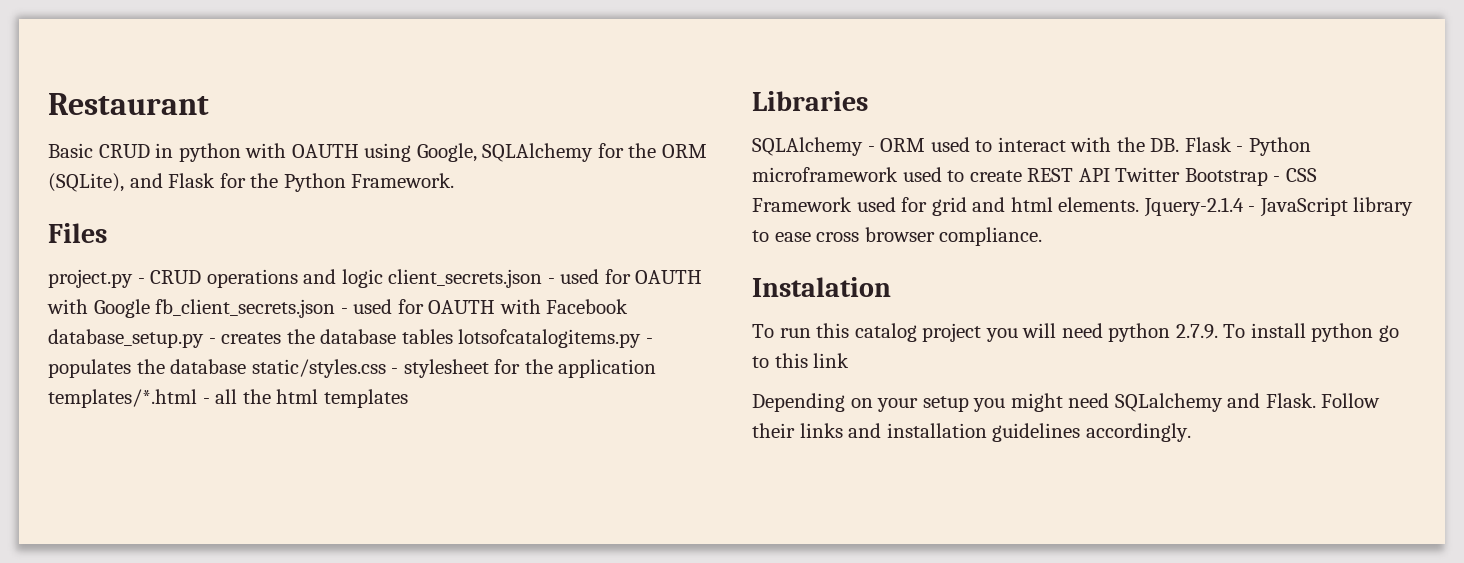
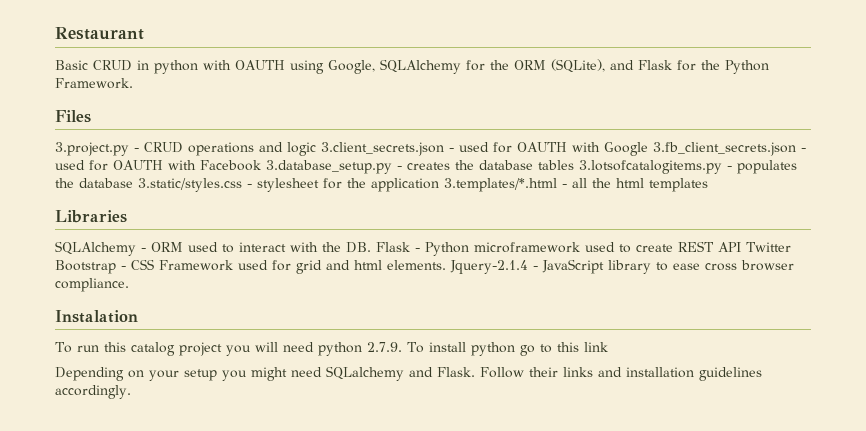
[48,269,133,288] project.py -> [55,142,129,156] 3.project.py
[388,269,543,288] client_secrets.json -> [321,142,444,156] 3.client_secrets.json
[155,299,336,318] fb_client_secrets.json -> [653,142,796,156] 3.fb_client_secrets.json
[48,329,204,348] database_setup.py -> [266,160,392,174] 3.database_setup.py
[458,329,642,348] lotsofcatalogitems.py -> [579,160,722,174] 3.lotsofcatalogitems.py
[251,359,386,378] static/styles.css -> [138,178,242,192] 3.static/styles.css
[48,389,197,408] templates/*.html -> [444,178,557,192] 3.templates/*.html

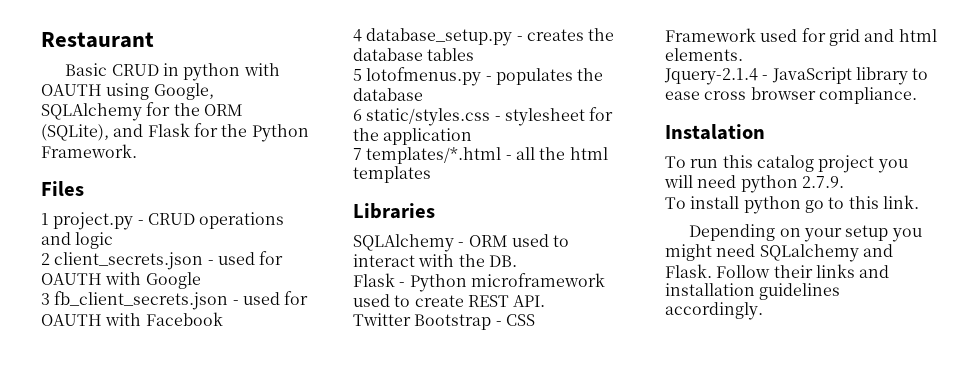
[55,142,129,156] 3.project.py -> [41,212,134,230] 1 project.py
[321,142,444,156] 3.client_secrets.json -> [41,252,204,270] // 2 client_secrets.json
[653,142,796,156] 3.fb_client_secrets.json -> [41,291,229,310] // 3 fb_client_secrets.json
[266,160,392,174] 3.database_setup.py -> [353,28,513,46] // 4 database_setup.py
[579,160,722,174] 3.lotsofcatalogitems.py -> [353,67,482,86] // 5 lotofmenus.py
[138,178,242,192] 3.static/styles.css -> [353,108,491,126] // 6 static/styles.css
[444,178,557,192] 3.templates/*.html -> [353,147,502,164] // 7 templates/*.html
(371, 247) none -> (517, 261) //
[718,242,741,252] API -> [513,295,546,307] API. //
(446, 265) none -> (743, 54) //
(402, 347) none -> (844, 182) //
[583,342,608,352] link -> [882,195,919,209] link.

